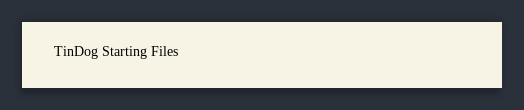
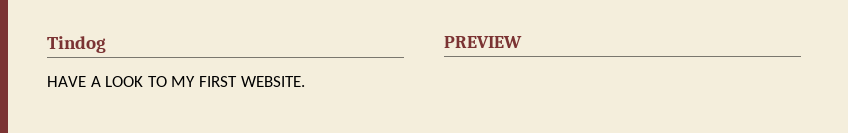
[54,46,178,59] TinDog Starting Files -> [47,36,106,53] [47,76,305,87] [444,36,522,48] Tindog // HAVE A LOOK TO MY FIRST WEBSITE. // PREVIEW

